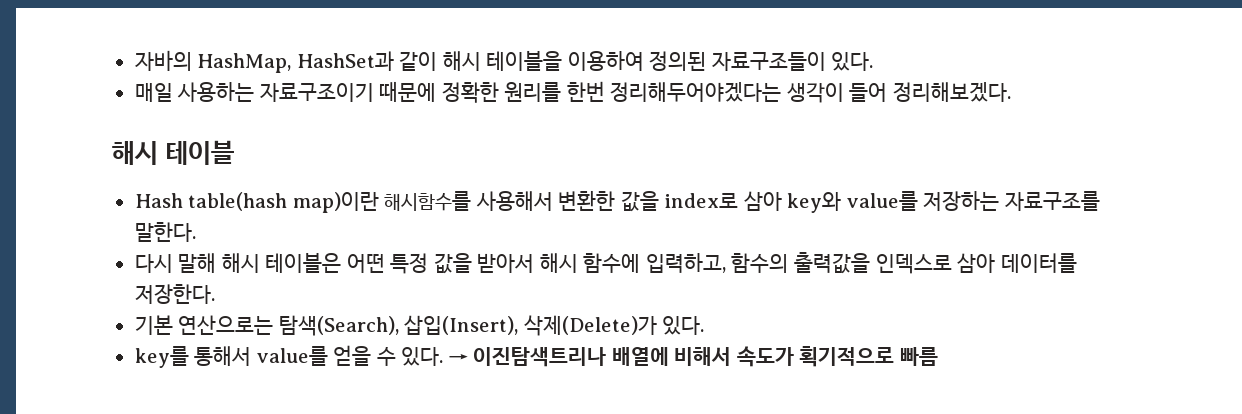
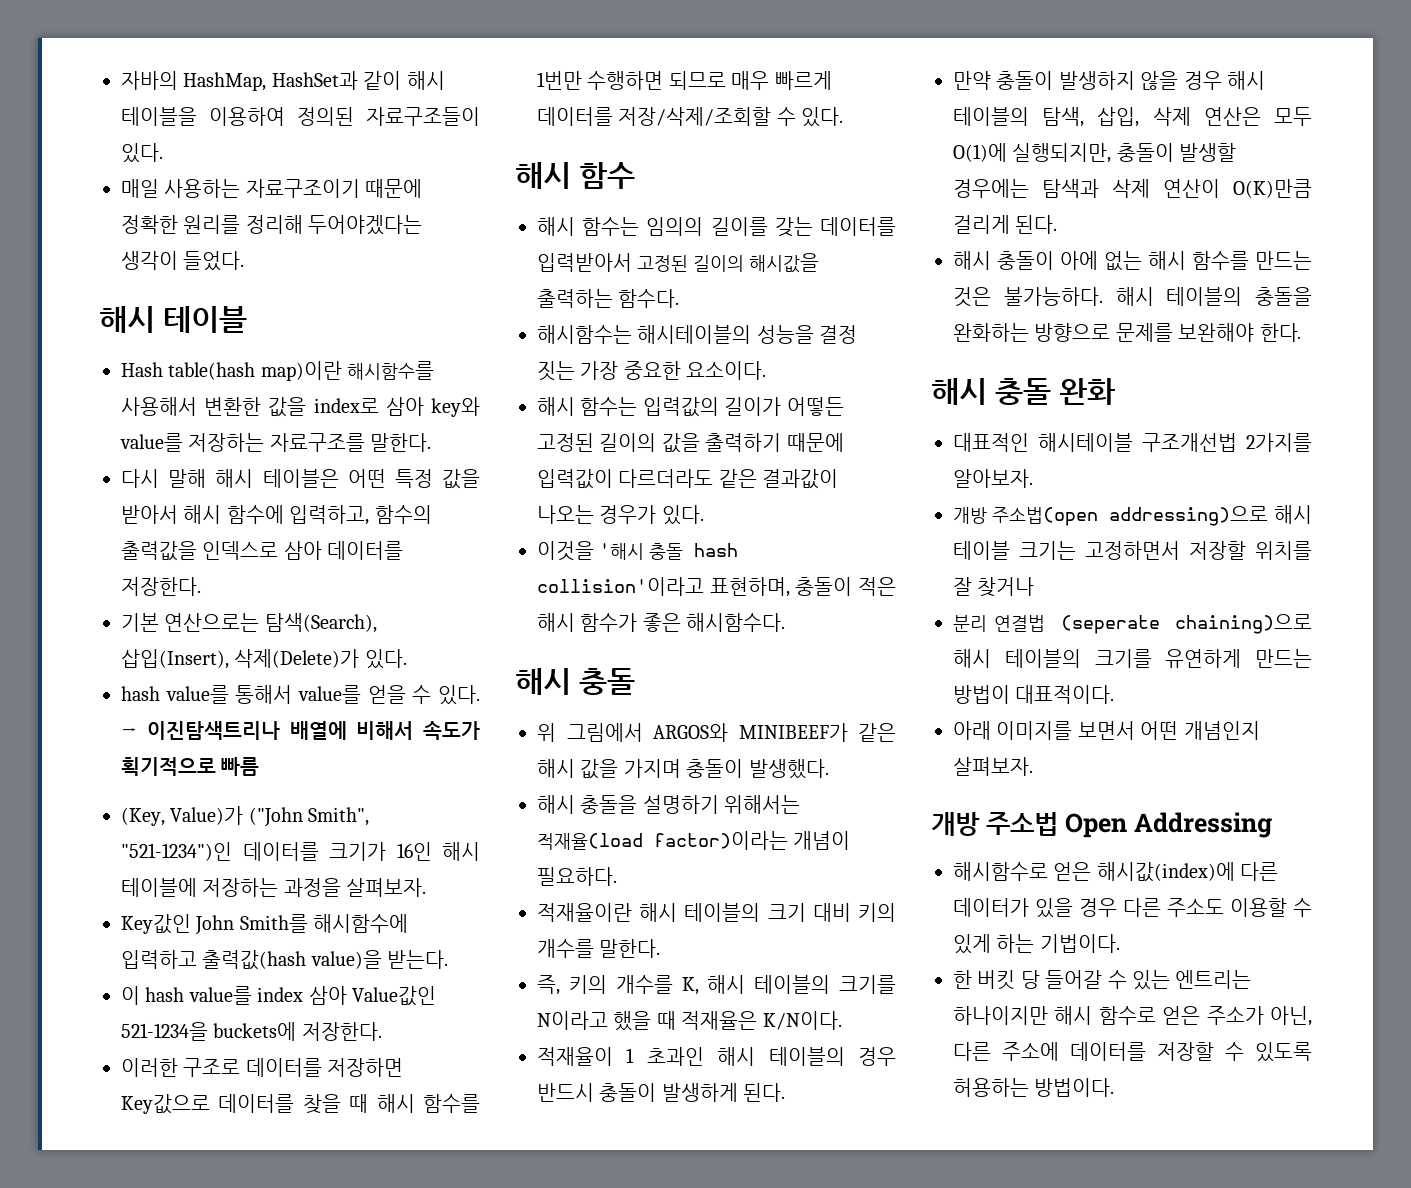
[566,81,1011,103] 한번 정리해두어야겠다는 생각이 들어 정리해보겠다. -> [245,215,423,235] [121,251,245,271] 정리해 두어야겠다는 생각이 들었다.
[134,346,189,368] key를 -> [121,685,229,704] hash value를
(938, 356) none -> [121,806,370,827] [121,842,480,861] [121,878,427,897] [121,914,409,935] [121,950,449,970] [121,986,436,1006] [121,1022,382,1041] [121,1058,404,1077] [121,1094,480,1114] [537,71,832,90] [537,107,844,127] [515,162,635,189] [537,217,896,237] [537,253,820,273] [537,289,680,308] [537,325,858,344] [537,361,767,381] [537,397,844,417] [537,433,844,453] [537,469,839,489] [537,505,704,525] [537,541,739,561] [537,577,896,597] [537,613,786,632] [515,668,635,695] [537,723,896,742] [537,759,829,779] [537,795,801,814] [537,831,851,850] [537,867,617,886] [537,903,896,922] [537,939,661,958] [537,975,896,995] [537,1011,842,1031] [537,1047,896,1066] [537,1083,786,1102] [953,71,1265,90] [953,107,1312,127] [953,143,1237,163] [953,179,1312,198] [953,215,1058,234] [953,251,1312,271] [953,287,1312,307] [953,323,1302,342] [931,378,1115,405] [953,433,1312,452] [953,469,1033,488] [953,505,1312,526] [953,541,1312,560] [953,577,1035,597] [953,614,1312,634] [953,649,1312,668] [953,685,1115,704] [953,721,1260,740] [953,757,1033,776] [931,812,1272,838] [953,862,1279,882] [953,898,1312,918] [953,934,1120,954] [953,970,1252,990] [953,1006,1312,1026] [953,1042,1312,1062] [953,1078,1115,1097] // (Key, Value)가 ("John Smith", "521-1234")인 데이터를 크기가 16인 해시 테이블에 저장하는 과정을 살펴보자. // Key값인 John Smith를 해시함수에 입력하고 출력값(hash value)을 받는다. // 이 hash value를 index 삼아 Value값인 521-1234을 buckets에 저장한다. // 이러한 구조로 데이터를 저장하면 Key값으로 데이터를 찾을 때 해시 함수를 1번만 수행하면 되므로 매우 빠르게 데이터를 저장/삭제/조회할 수 있다. // 해시 함수 // 해시 함수는 임의의 길이를 갖는 데이터를 입력받아서 고정된 길이의 해시값을 출력하는 함수다. // 해시함수는 해시테이블의 성능을 결정 짓는 가장 중요한 요소이다. // 해시 함수는 입력값의 길이가 어떻든 고정된 길이의 값을 출력하기 때문에 입력값이 다르더라도 같은 결과값이 나오는 경우가 있다. // 이것을 '해시 충돌 hash collision'이라고 표현하며, 충돌이 적은 해시 함수가 좋은 해시함수다. // 해시 충돌 // 위 그림에서 ARGOS와 MINIBEEF가 같은 해시 값을 가지며 충돌이 발생했다. // 해시 충돌을 설명하기 위해서는 적재율(load factor)이라는 개념이 필요하다. // 적재율이란 해시 테이블의 크기 대비 키의 개수를 말한다. // 즉, 키의 개수를 K, 해시 테이블의 크기를 N이라고 했을 때 적재율은 K/N이다. // 적재율이 1 초과인 해시 테이블의 경우 반드시 충돌이 발생하게 된다. // 만약 충돌이 발생하지 않을 경우 해시 테이블의 탐색, 삽입, 삭제 연산은 모두 O(1)에 실행되지만, 충돌이 발생할 경우에는 탐색과 삭제 연산이 O(K)만큼 걸리게 된다. // 해시 충돌이 아에 없는 해시 함수를 만드는 것은 불가능하다. 해시 테이블의 충돌을 완화하는 방향으로 문제를 보완해야 한다. // 해시 충돌 완화 // 대표적인 해시테이블 구조개선법 2가지를 알아보자. // 개방 주소법(open addressing)으로 해시 테이블 크기는 고정하면서 저장할 위치를 잘 찾거나 // 분리 연결법 (seperate chaining)으로 해시 테이블의 크기를 유연하게 만드는 방법이 대표적이다. // 아래 이미지를 보면서 어떤 개념인지 살펴보자. // 개방 주소법 Open Addressing // 해시함수로 얻은 해시값(index)에 다른 데이터가 있을 경우 다른 주소도 이용할 수 있게 하는 기법이다. // 한 버킷 당 들어갈 수 있는 엔트리는 하나이지만 해시 함수로 얻은 주소가 아닌, 다른 주소에 데이터를 저장할 수 있도록 허용하는 방법이다.

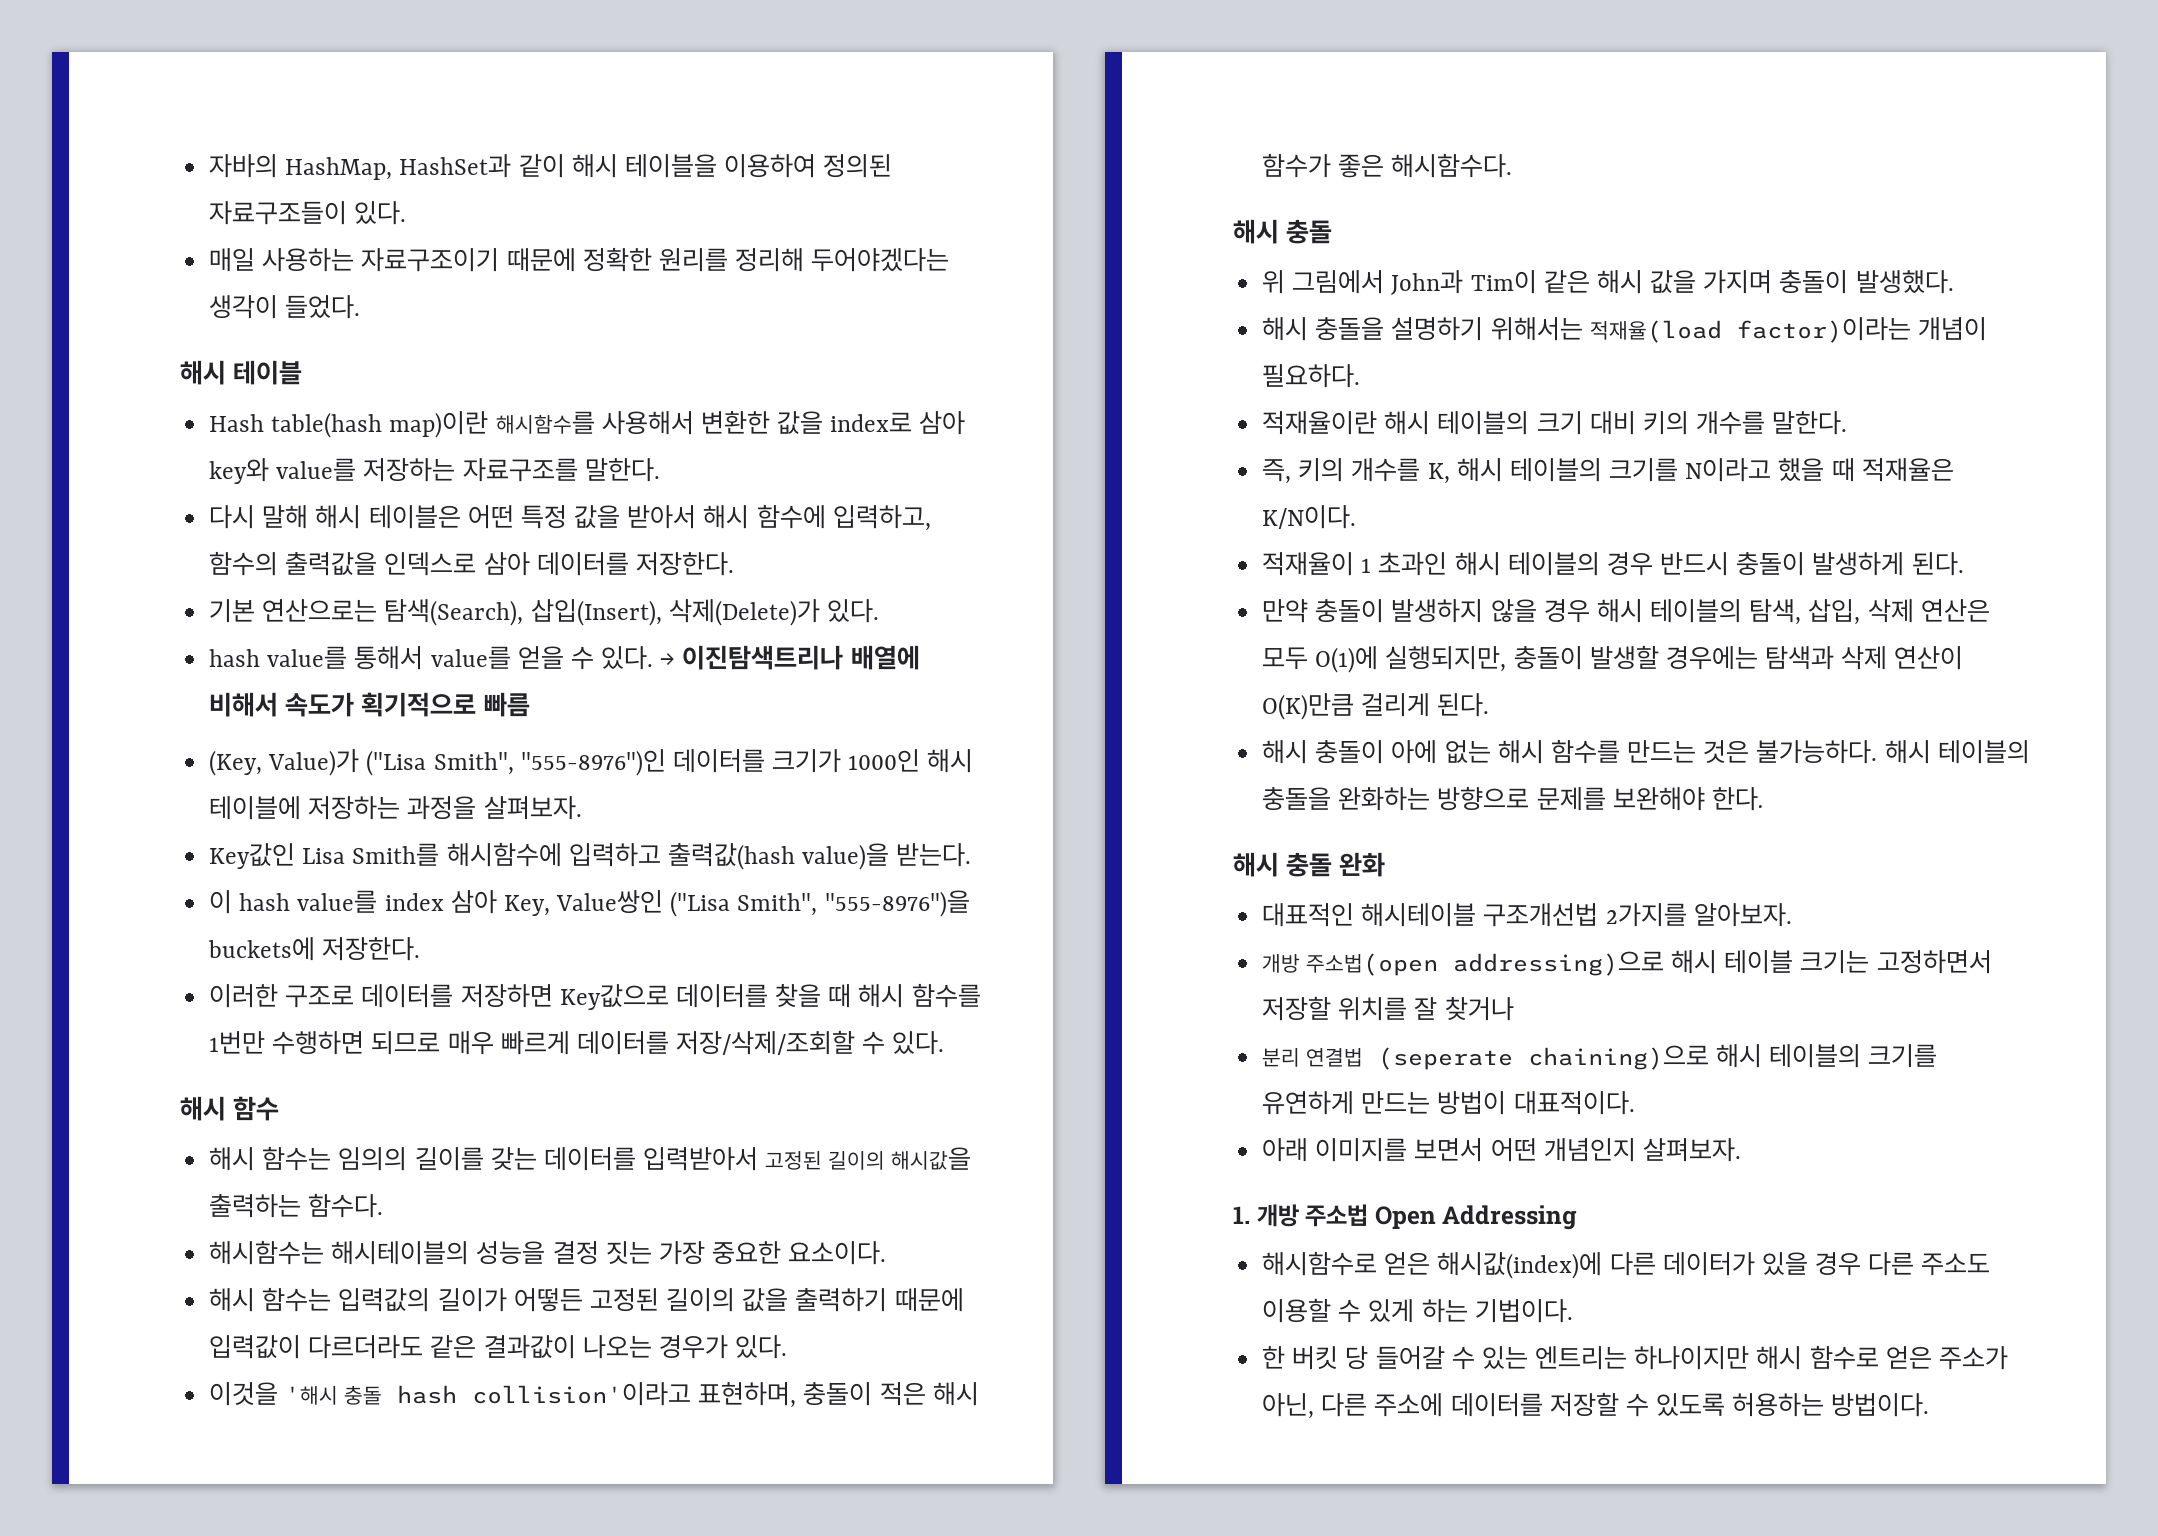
[248,807,370,827] [121,842,232,861] ("John Smith", "521-1234")인 -> [366,749,666,776] ("Lisa Smith", "555-8976")인
[396,842,432,861] 16인 -> [848,749,921,772] 1000인
[195,915,235,935] John -> [302,848,346,864] Lisa
[352,986,436,1006] [121,1022,208,1041] Value값인 521-1234을 -> [503,890,970,917] Key, Value쌍인 ("Lisa Smith", "555-8976")을
[653,723,848,742] ARGOS와 MINIBEEF가 -> [1391,270,1537,295] John과 Tim이
(1033, 766) none -> [1233,1206,1250,1224] 1.

